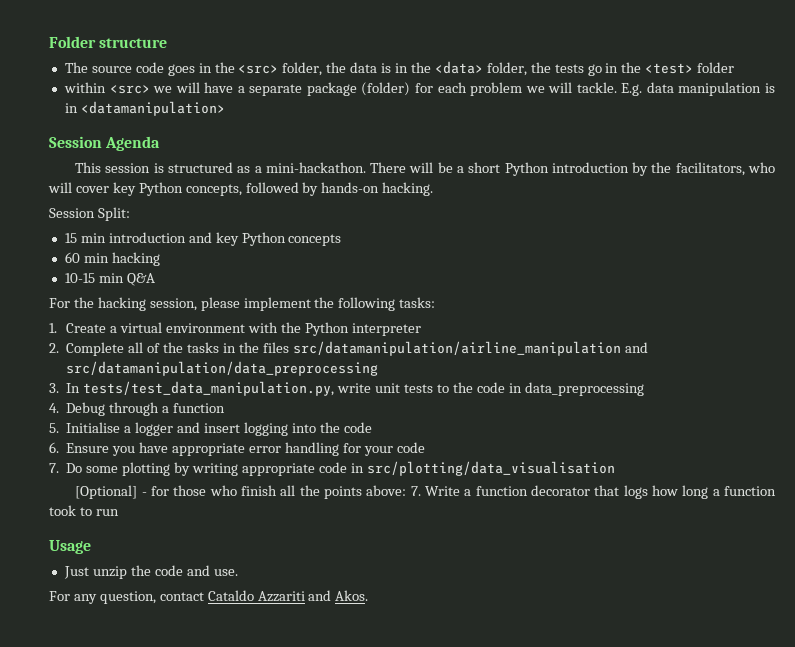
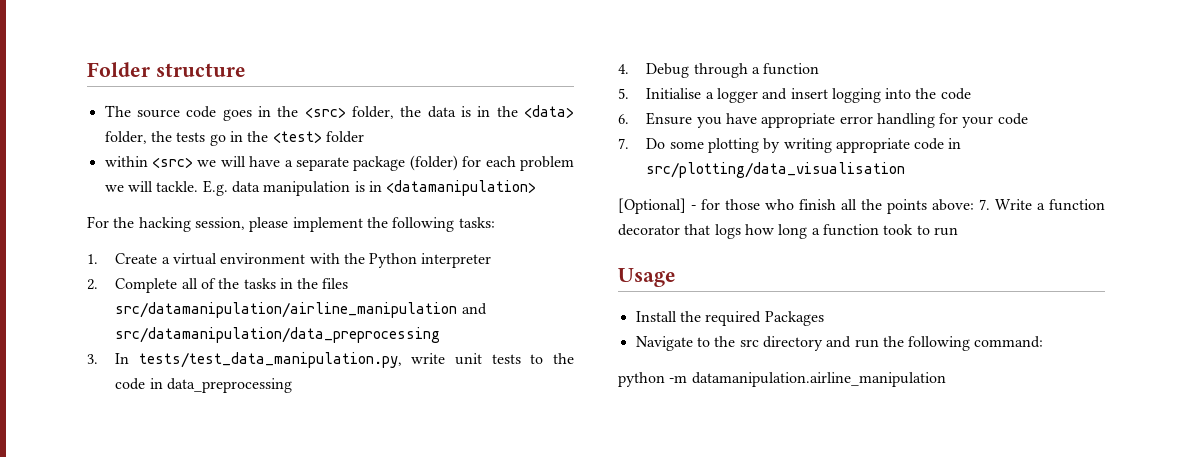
[49,136,161,151] [75,162,775,176] [48,182,434,196] [49,207,130,221] [64,232,342,246] [64,252,160,266] [64,273,155,286] // Session Agenda // This session is structured as a mini-hackathon. There will be a short Python introduction by the facilitators, who will cover key Python concepts, followed by hands-on hacking. // Session Split: // 15 min introduction and key Python concepts // 60 min hacking // 10-15 min Q&A -> (537, 188) none
[63,565,238,579] [49,590,369,604] Just unzip the code and use. // For any question, contact Cataldo Azzariti and Akos. -> [635,311,824,326] [635,336,1044,351] [618,372,946,387] Install the required Packages // Navigate to the src directory and run the following command: // python -m datamanipulation.airline_manipulation

